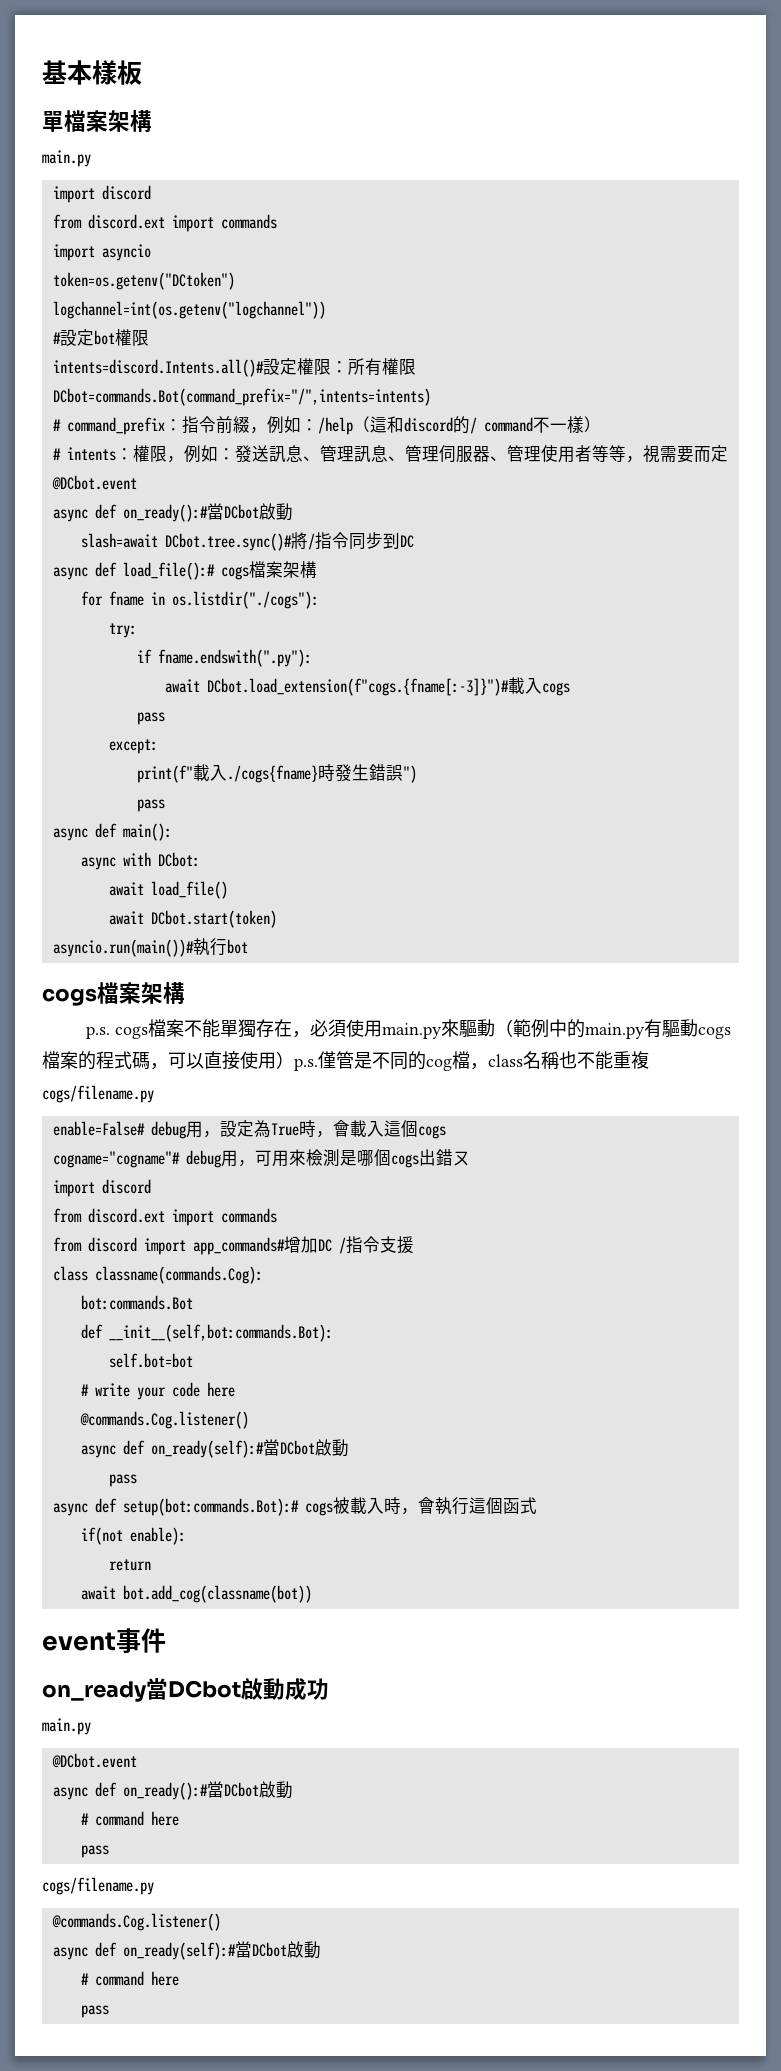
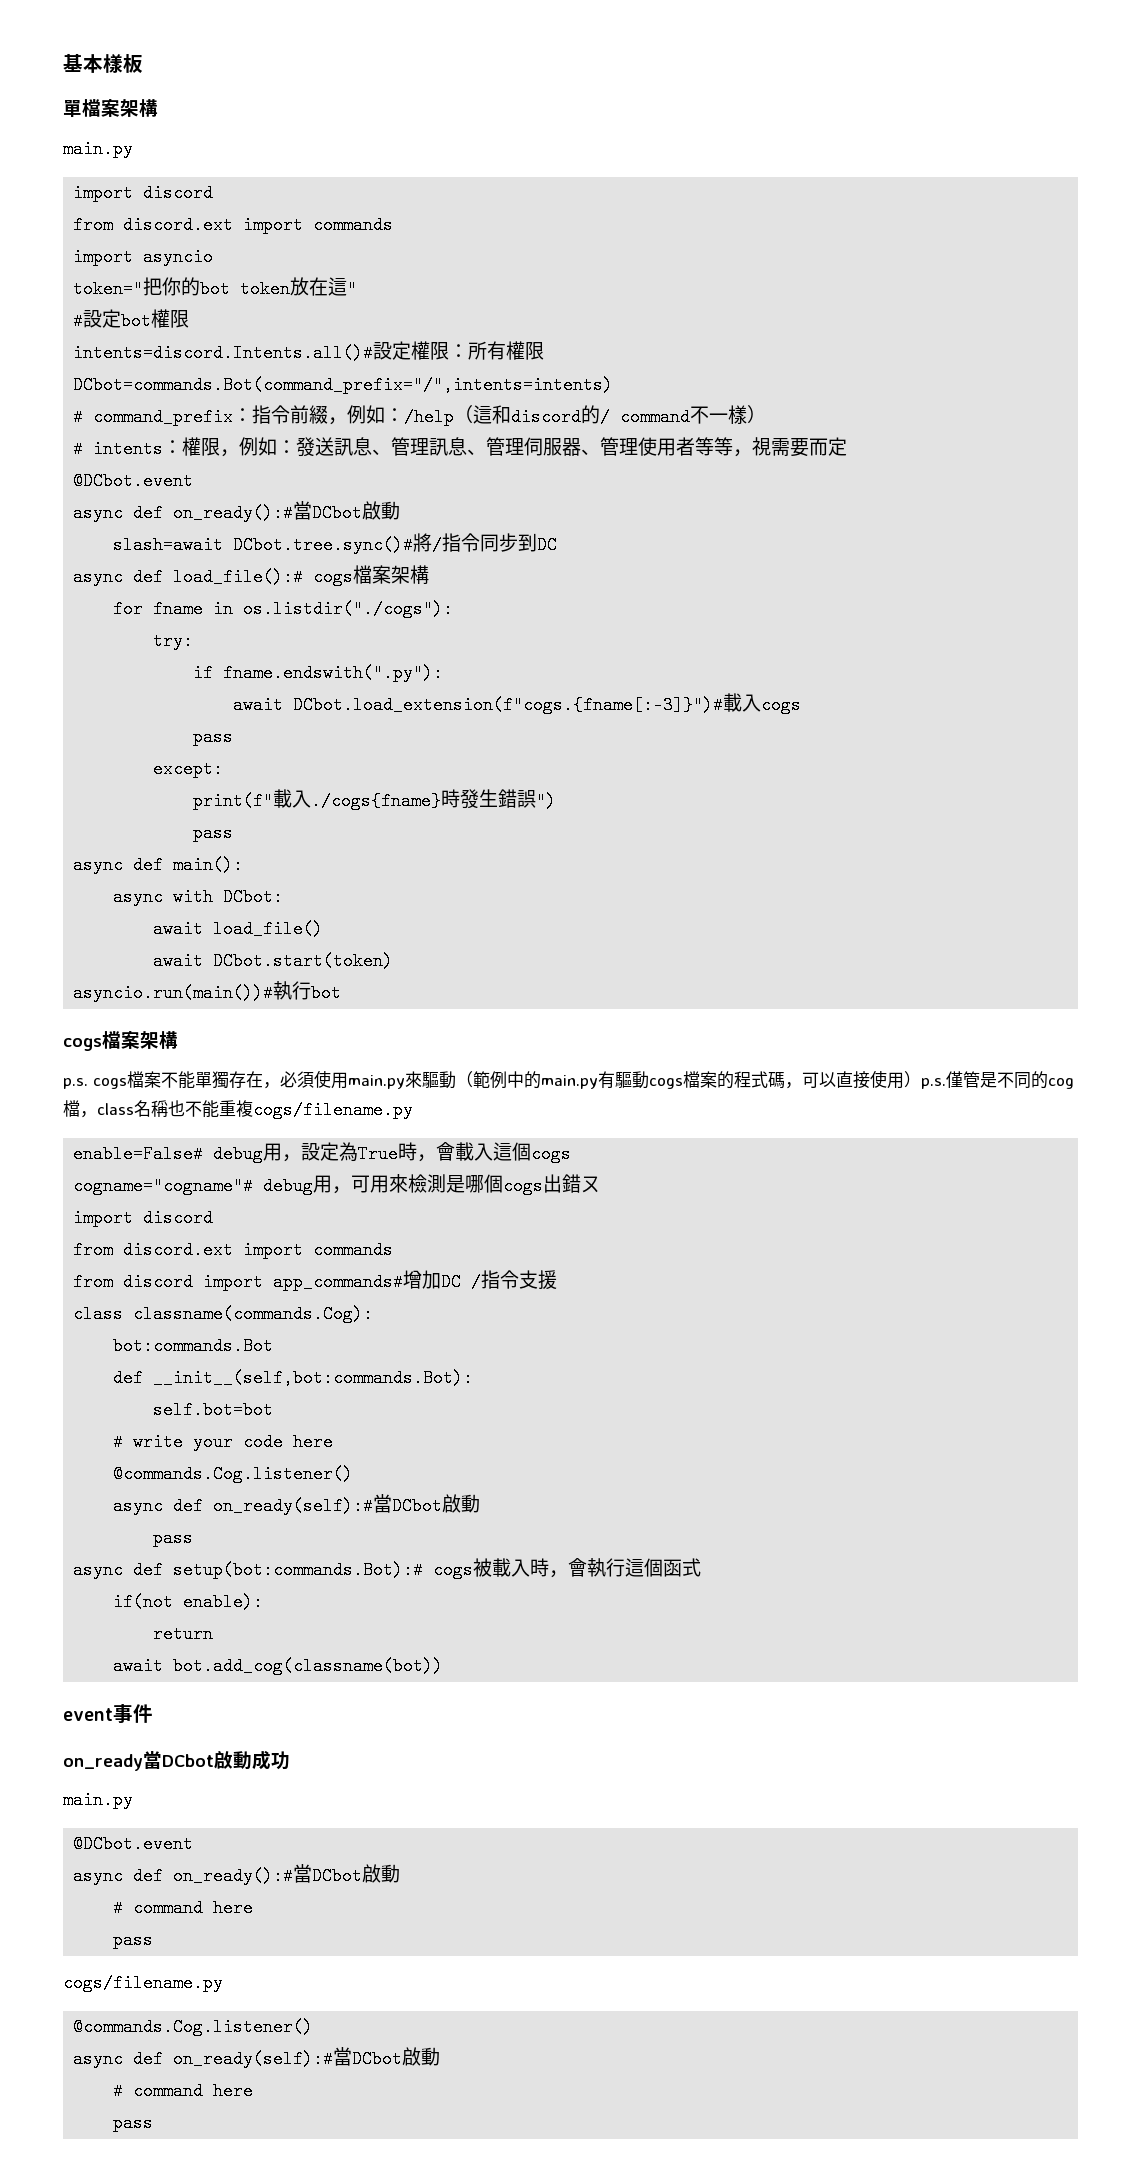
[52,272,235,290] [52,301,326,319] token=os.getenv("DCtoken") // logchannel=int(os.getenv("logchannel")) -> [73,277,358,298] token="把你的bot token放在這"

